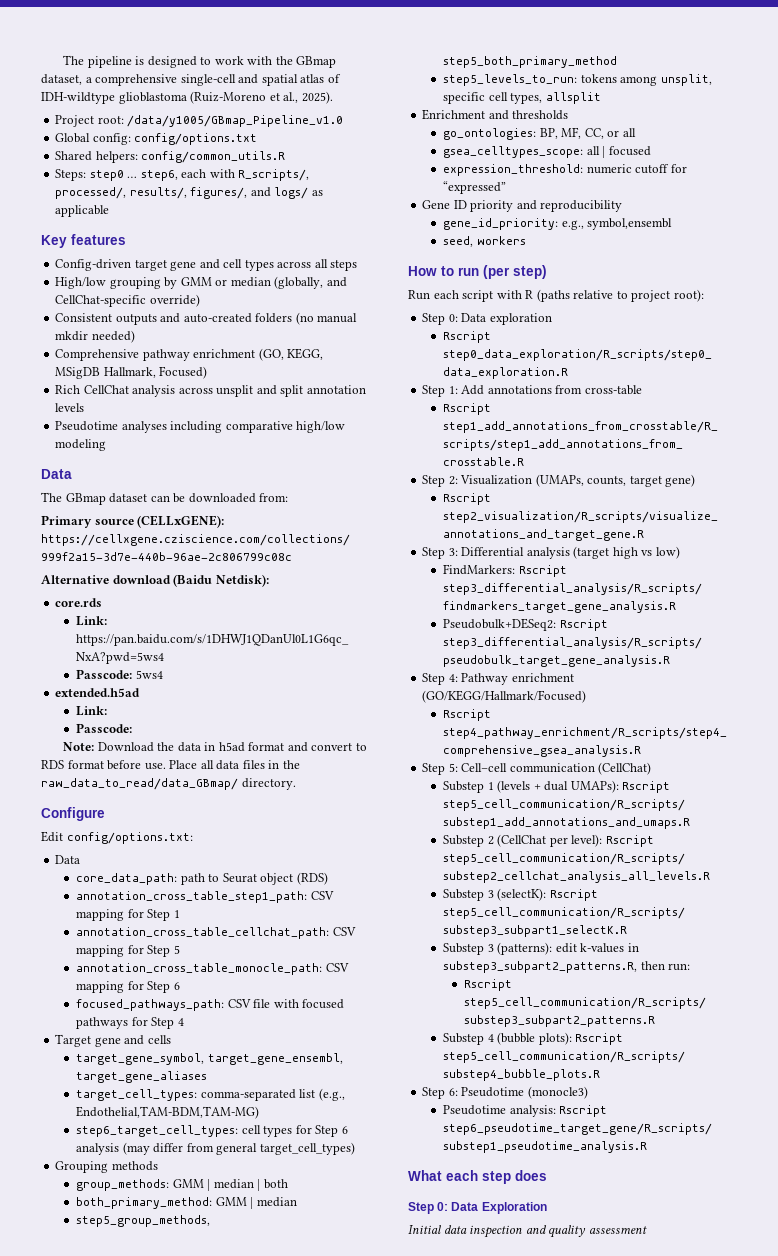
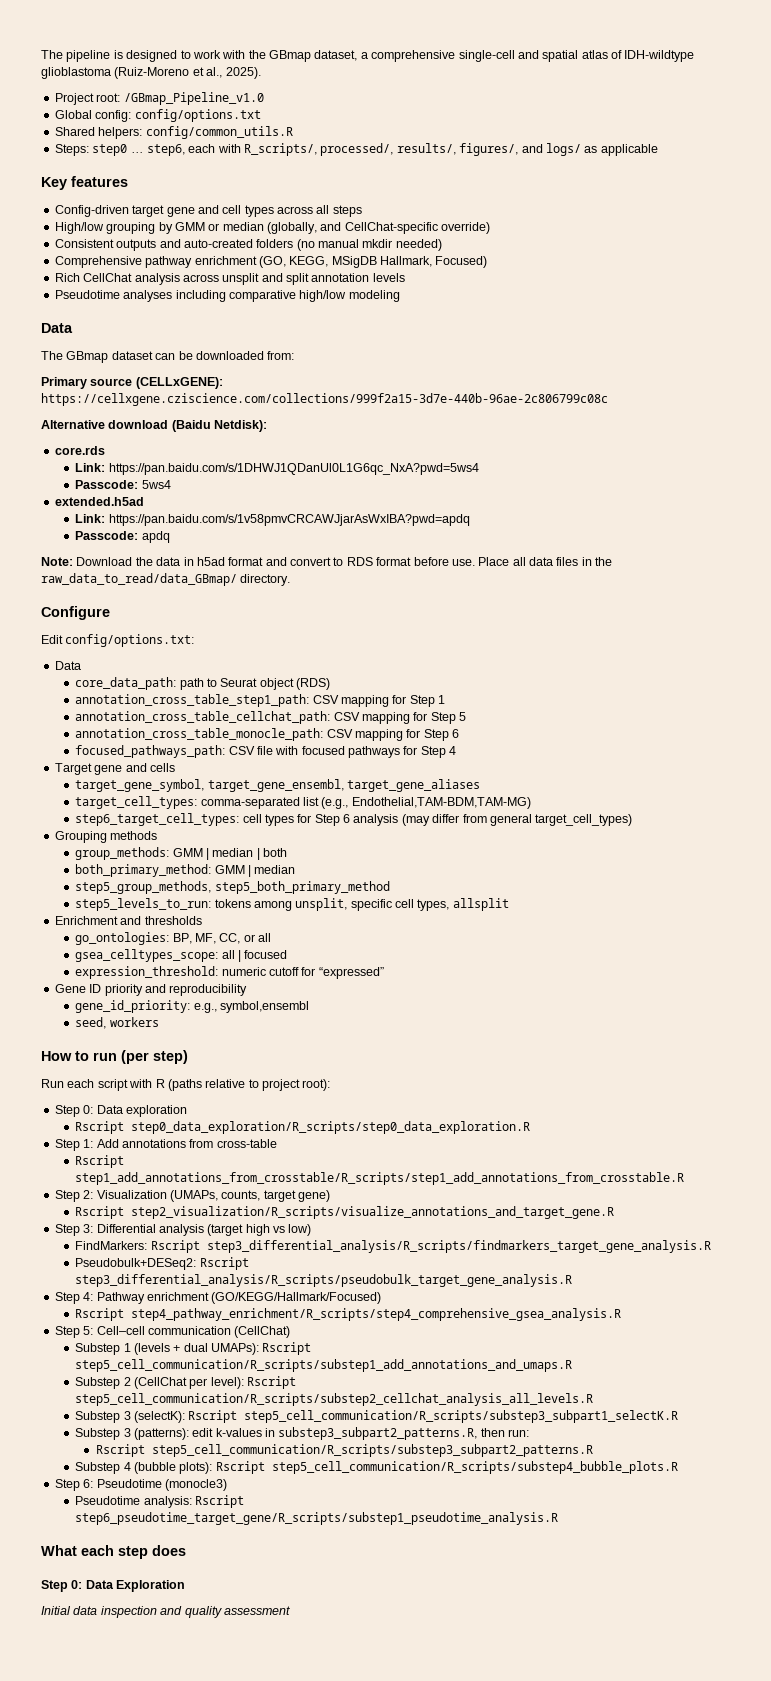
[127,115,344,127] /data/y1005/GBmap_Pipeline_v1.0 -> [123,92,264,105] /GBmap_Pipeline_v1.0
[76,723,133,733] // Passcode: -> [108,514,470,526] [75,531,170,543] https://pan.baidu.com/s/1v58pmvCRCAWJjarAsWxIBA?pwd=apdq // Passcode: apdq

